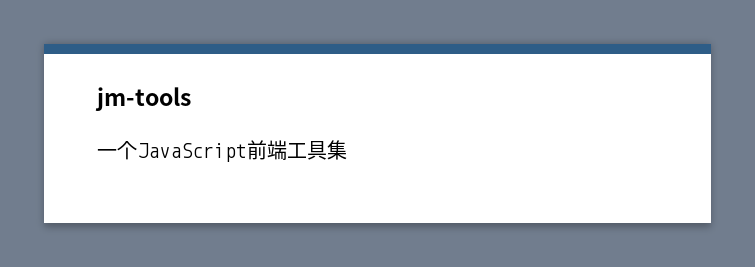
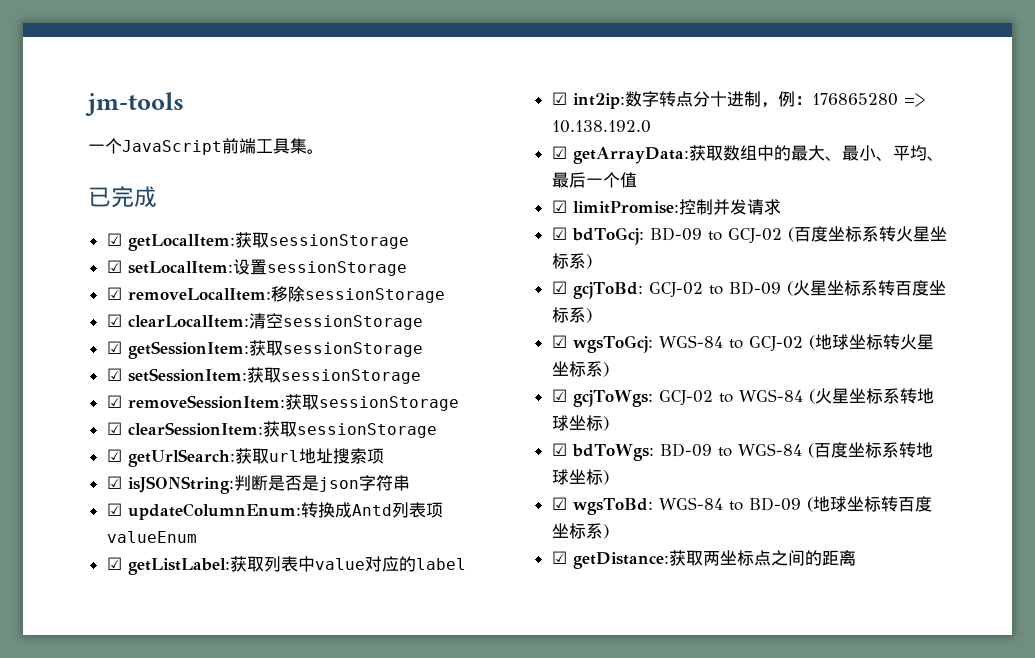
(347, 150) none -> [307,149,324,154] [88,186,157,208] [106,232,409,251] [106,259,407,276] [106,286,445,303] [106,313,423,330] [106,340,423,359] [106,367,421,384] [106,394,459,411] [106,421,437,438] [106,448,384,467] [106,475,410,494] [106,502,443,520] [106,531,197,543] [106,556,466,575] [551,91,925,109] [551,120,651,133] [551,145,944,164] [551,172,637,188] [551,199,781,215] [551,226,947,245] [551,253,592,269] [551,280,946,299] [551,307,592,323] [551,334,934,353] [551,361,609,377] [551,388,934,407] [551,415,609,431] [551,442,933,461] [551,469,609,485] [551,496,932,515] [551,523,609,539] [551,550,856,569] 。 // 已完成 // ☑ getLocalItem:获取sessionStorage // ☑ setLocalItem:设置sessionStorage // ☑ removeLocalItem:移除sessionStorage // ☑ clearLocalItem:清空sessionStorage // ☑ getSessionItem:获取sessionStorage // ☑ setSessionItem:获取sessionStorage // ☑ removeSessionItem:获取sessionStorage // ☑ clearSessionItem:获取sessionStorage // ☑ getUrlSearch:获取url地址搜索项 // ☑ isJSONString:判断是否是json字符串 // ☑ updateColumnEnum:转换成Antd列表项valueEnum // ☑ getListLabel:获取列表中value对应的label // ☑ int2ip:数字转点分十进制，例：176865280 => 10.138.192.0 // ☑ getArrayData:获取数组中的最大、最小、平均、最后一个值 // ☑ limitPromise:控制并发请求 // ☑ bdToGcj: BD-09 to GCJ-02 (百度坐标系转火星坐标系) // ☑ gcjToBd: GCJ-02 to BD-09 (火星坐标系转百度坐标系) // ☑ wgsToGcj: WGS-84 to GCJ-02 (地球坐标转火星坐标系) // ☑ gcjToWgs: GCJ-02 to WGS-84 (火星坐标系转地球坐标) // ☑ bdToWgs: BD-09 to WGS-84 (百度坐标系转地球坐标) // ☑ wgsToBd: WGS-84 to BD-09 (地球坐标转百度坐标系) // ☑ getDistance:获取两坐标点之间的距离

